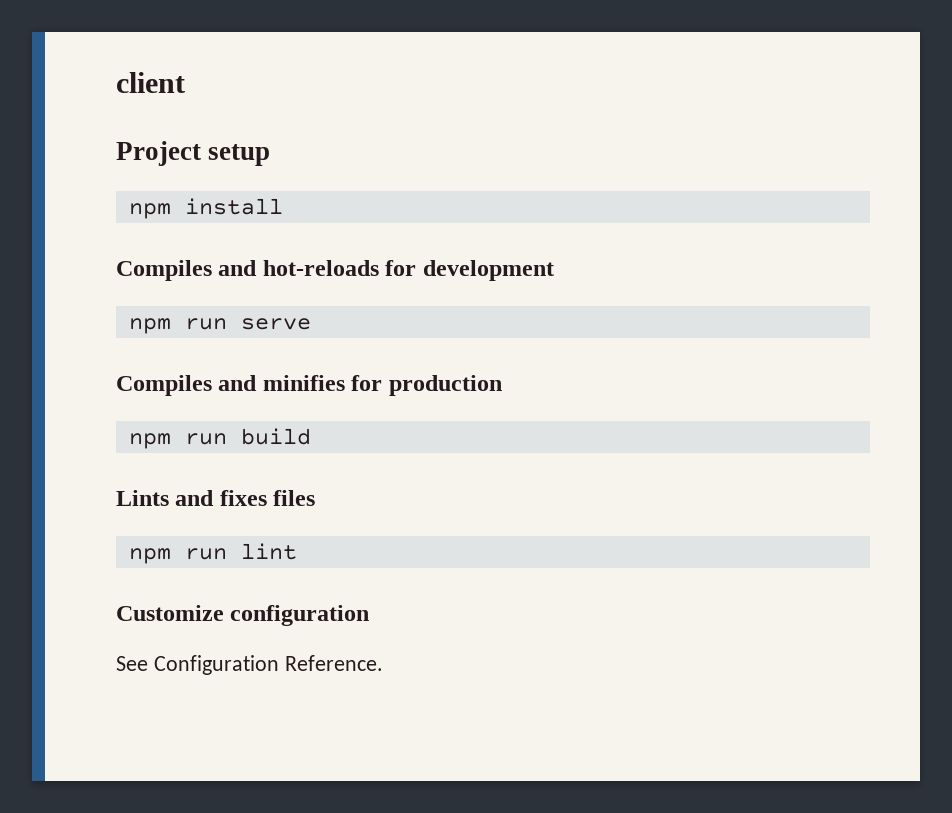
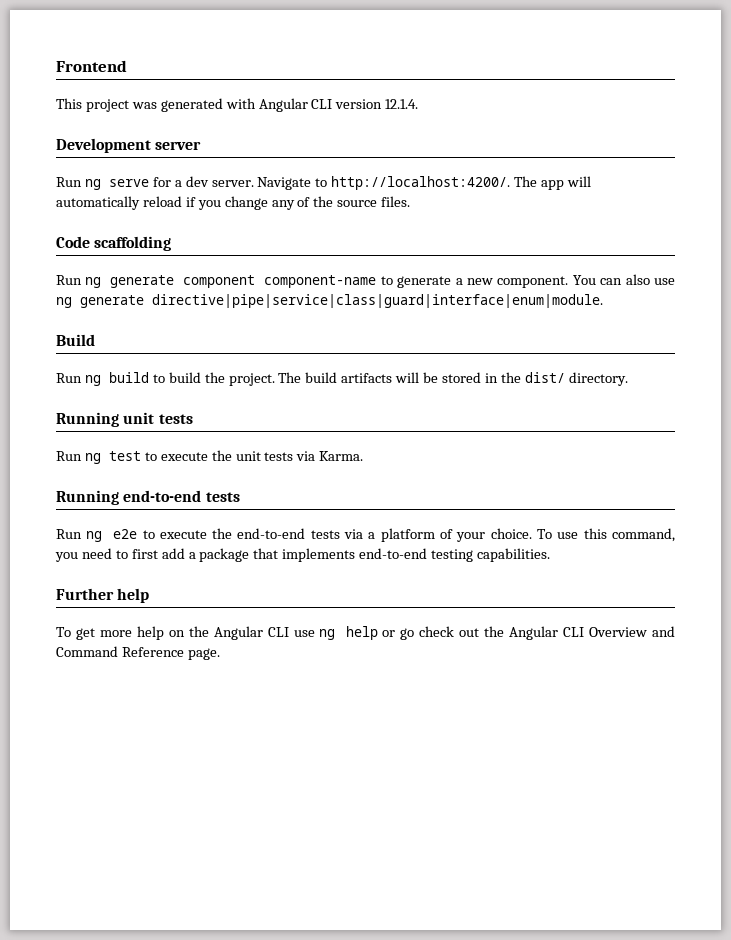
[116,72,185,93] [116,141,271,166] [128,198,283,219] [116,260,554,281] [128,318,311,334] [116,375,502,396] [128,428,311,449] [116,490,316,506] [128,543,297,564] [116,605,370,626] [116,655,383,675] client // Project setup // npm install // Compiles and hot-reloads for development // npm run serve // Compiles and minifies for production // npm run build // Lints and fixes files // npm run lint // Customize configuration // See Configuration Reference. -> [56,60,127,72] [56,98,419,112] [56,138,202,153] [56,176,592,190] [56,196,411,210] [56,236,172,251] [56,274,675,288] [56,294,603,308] [56,334,95,346] [56,372,628,386] [56,412,193,427] [56,450,364,464] [56,490,240,505] [56,528,676,542] [55,548,551,562] [56,588,150,603] [56,626,676,640] [56,646,220,660] Frontend // This project was generated with Angular CLI version 12.1.4. // Development server // Run ng serve for a dev server. Navigate to http://localhost:4200/. The app will automatically reload if you change any of the source files. // Code scaffolding // Run ng generate component component-name to generate a new component. You can also use ng generate directive|pipe|service|class|guard|interface|enum|module. // Build // Run ng build to build the project. The build artifacts will be stored in the dist/ directory. // Running unit tests // Run ng test to execute the unit tests via Karma. // Running end-to-end tests // Run ng e2e to execute the end-to-end tests via a platform of your choice. To use this command, you need to first add a package that implements end-to-end testing capabilities. // Further help // To get more help on the Angular CLI use ng help or go check out the Angular CLI Overview and Command Reference page.

